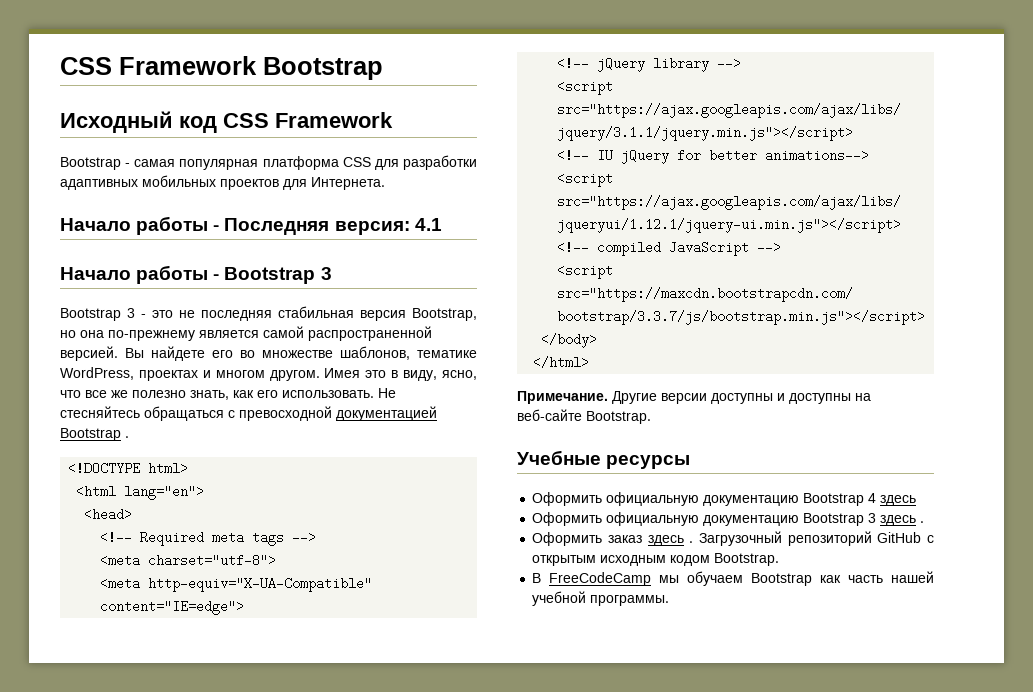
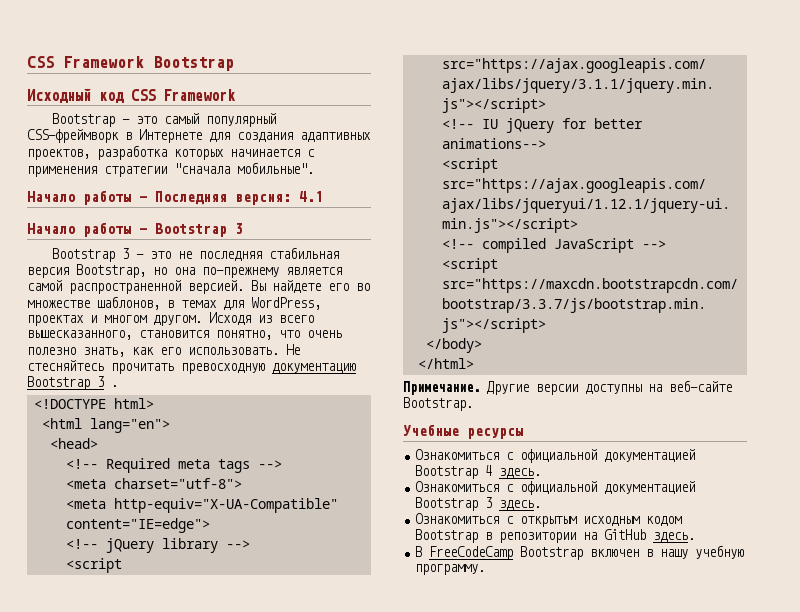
[134,155,478,170] [60,175,385,190] самая популярная платформа CSS для разработки адаптивных мобильных проектов для Интернета. -> [135,113,276,127] [27,129,371,143] [27,145,315,160] [27,162,314,177] это самый популярный CSS-фреймворк в Интернете для создания адаптивных проектов, разработка которых начинается с применения стратегии "сначала мобильные".
[417,350,477,358] тематике -> [167,300,244,310] в темах для
[324,368,478,381] [60,390,128,398] Имея это в виду, ясно, что все же -> [209,312,314,325] [27,330,342,340] Исходя из всего вышесказанного, становится понятно, что очень
[144,406,437,421] [60,428,121,441] обращаться с превосходной документацией Bootstrap -> [111,363,356,374] [27,376,104,390] прочитать превосходную документацию Bootstrap 3
[777,393,851,404] и доступны -> (642, 389) none
[532,492,917,506] [532,512,925,526] [532,531,934,546] [532,553,780,566] [532,571,934,586] [532,591,670,606] Оформить официальную документацию Bootstrap 4 здесь // Оформить официальную документацию Bootstrap 3 здесь . // Оформить заказ здесь . Загрузочный репозиторий GitHub с открытым исходным кодом Bootstrap. // В FreeCodeCamp мы обучаем Bootstrap как часть нашей учебной программы. -> [415,449,696,463] [415,465,542,479] [415,481,696,495] [415,497,542,511] [415,513,683,527] [415,529,696,543] [415,545,745,560] [415,564,486,575] Ознакомиться с официальной документацией Bootstrap 4 здесь. // Ознакомиться с официальной документацией Bootstrap 3 здесь. // Ознакомиться с открытым исходным кодом Bootstrap в репозитории на GitHub здесь. // В FreeCodeCamp Bootstrap включен в нашу учебную программу.

